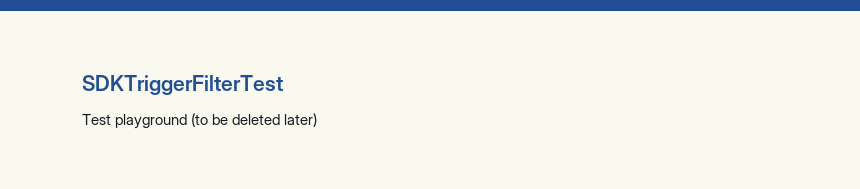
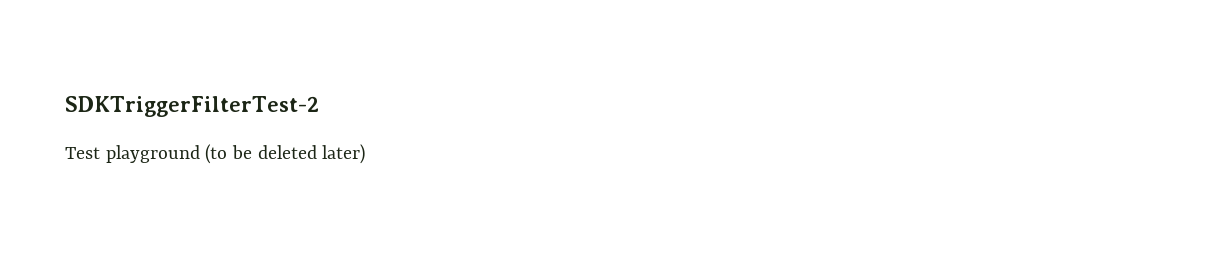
[82,75,283,95] SDKTriggerFilterTest -> [65,96,319,117] SDKTriggerFilterTest-2

